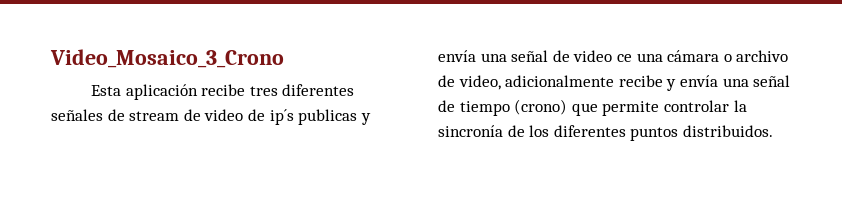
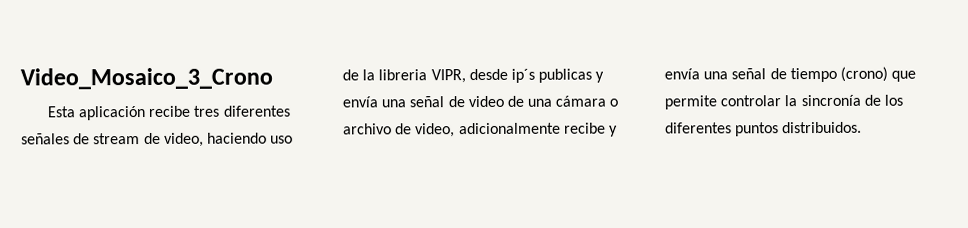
[204,109,265,121] video de -> [163,132,294,147] [342,68,508,84] video, haciendo uso de la libreria VIPR, desde
[616,54,632,62] ce -> [506,95,524,107] de

